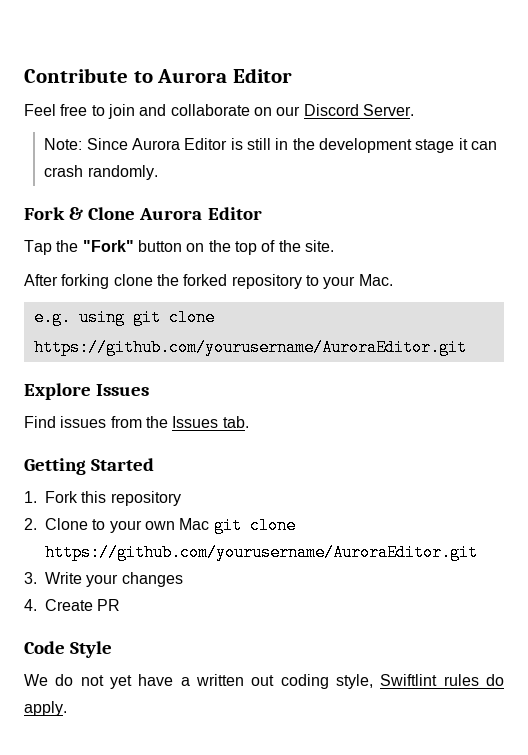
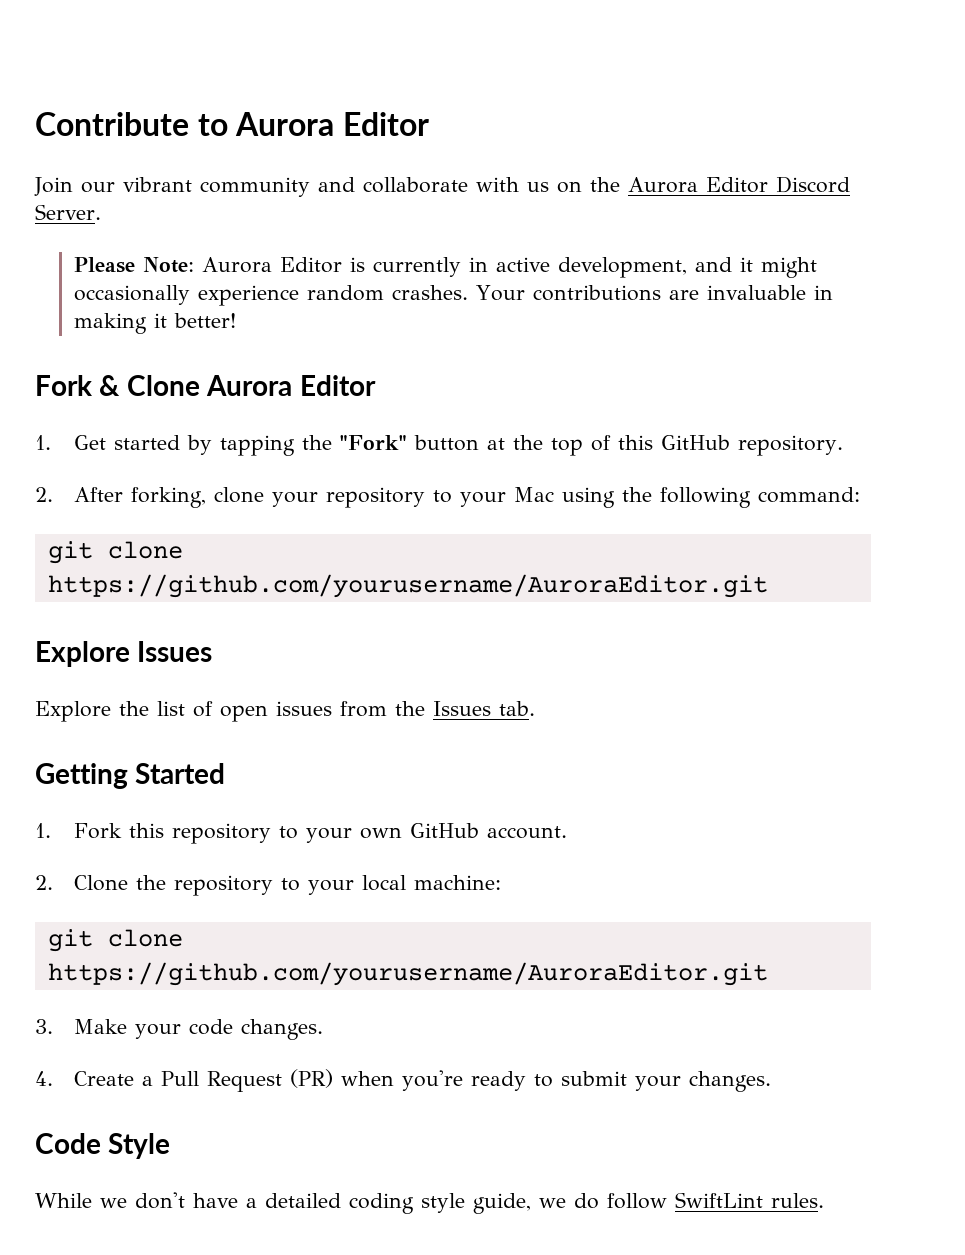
[24,104,301,119] Feel free to join and collaborate on our -> [34,177,768,197] Join our vibrant community and collaborate with us on the Aurora Editor
[44,138,128,150] Note: Since -> [73,257,194,273] Please Note:
[246,138,497,153] [44,165,158,180] still in the development stage it can crash randomly. -> [372,257,817,278] [73,285,833,306] [73,313,236,334] currently in active development, and it might occasionally experience random crashes. Your contributions are invaluable in making it better!
[24,240,52,255] Tap -> [35,435,295,456] 1. Get started by tapping
[186,243,205,252] on -> [486,438,505,450] at
[278,240,334,252] [24,274,393,289] [33,309,125,326] the site. // After forking clone the forked repository to your Mac. // e.g. using -> [617,435,843,456] [35,487,860,508] this GitHub repository. // 2. After forking, clone your repository to your Mac using the following command: //
[24,416,56,428] Find -> [35,701,268,722] Explore the list of open
[24,517,296,534] [45,544,478,561] [24,572,183,587] [24,599,121,611] [24,641,113,658] [24,674,504,689] [24,701,67,716] // 2. Clone to your own Mac git clone https://github.com/yourusername/AuroraEditor.git // 3. Write your changes // 4. Create PR // Code Style // We do not yet have a written out coding style, Swiftlint rules do apply. -> [278,823,567,843] [35,875,501,896] [47,929,183,952] [47,962,768,986] [35,1019,323,1040] [35,1069,771,1092] [35,1133,171,1159] [35,1192,824,1214] to your own GitHub account. // 2. Clone the repository to your local machine: // git clone https://github.com/yourusername/AuroraEditor.git // 3. Make your code changes. // 4. Create a Pull Request (PR) when you're ready to submit your changes. // Code Style // While we don't have a detailed coding style guide, we do follow SwiftLint rules.

